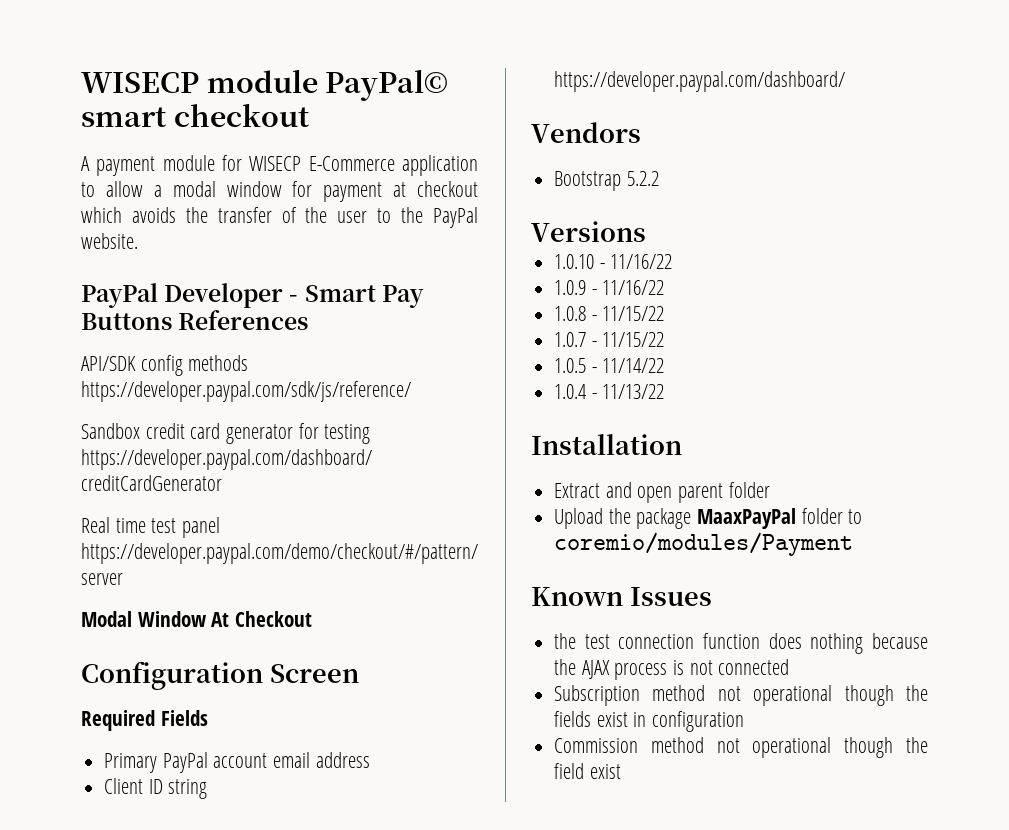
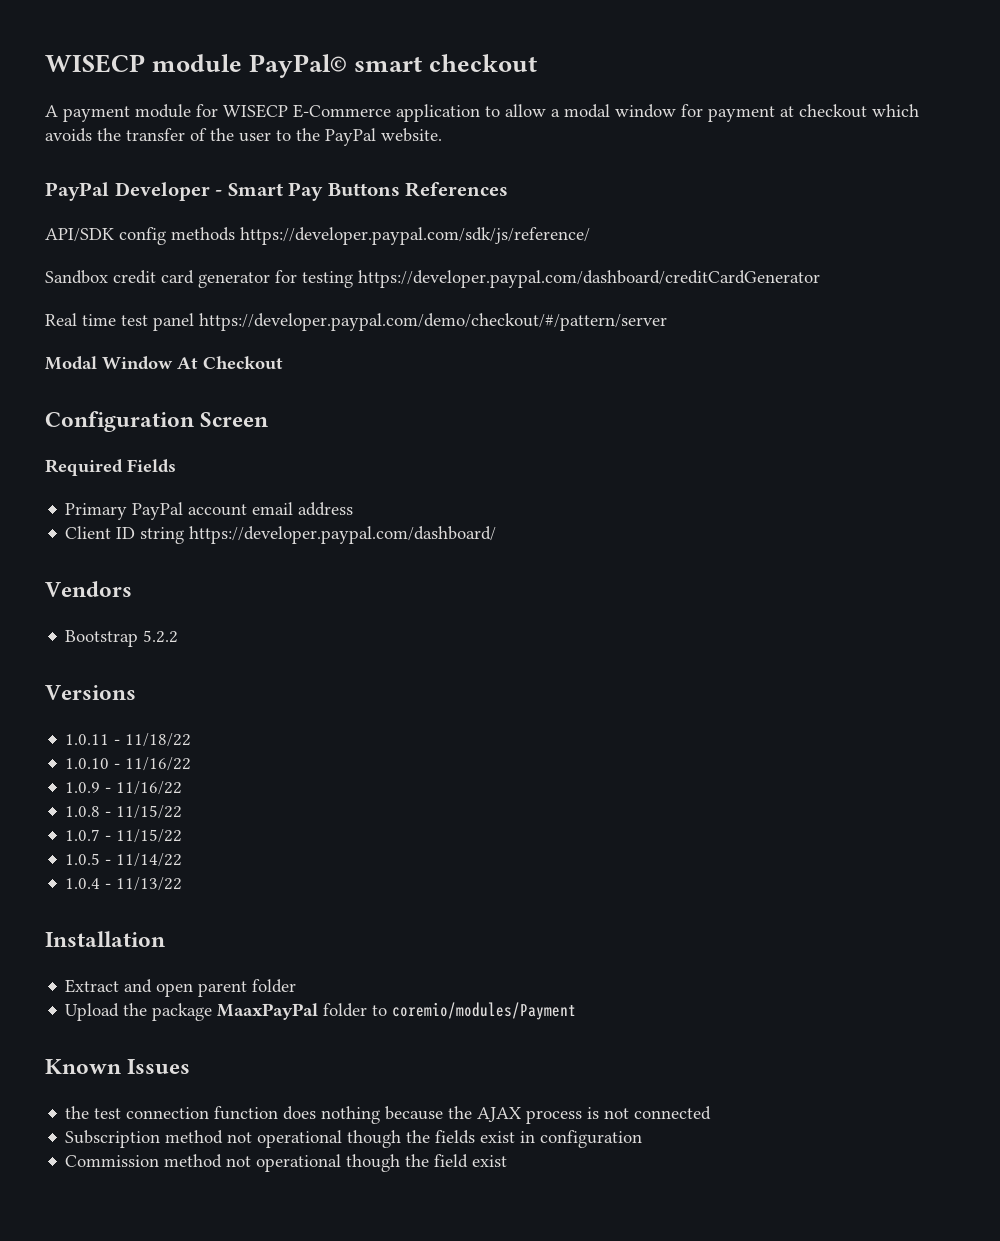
(646, 231) none -> [65,733,192,747] // 1.0.11 - 11/18/22

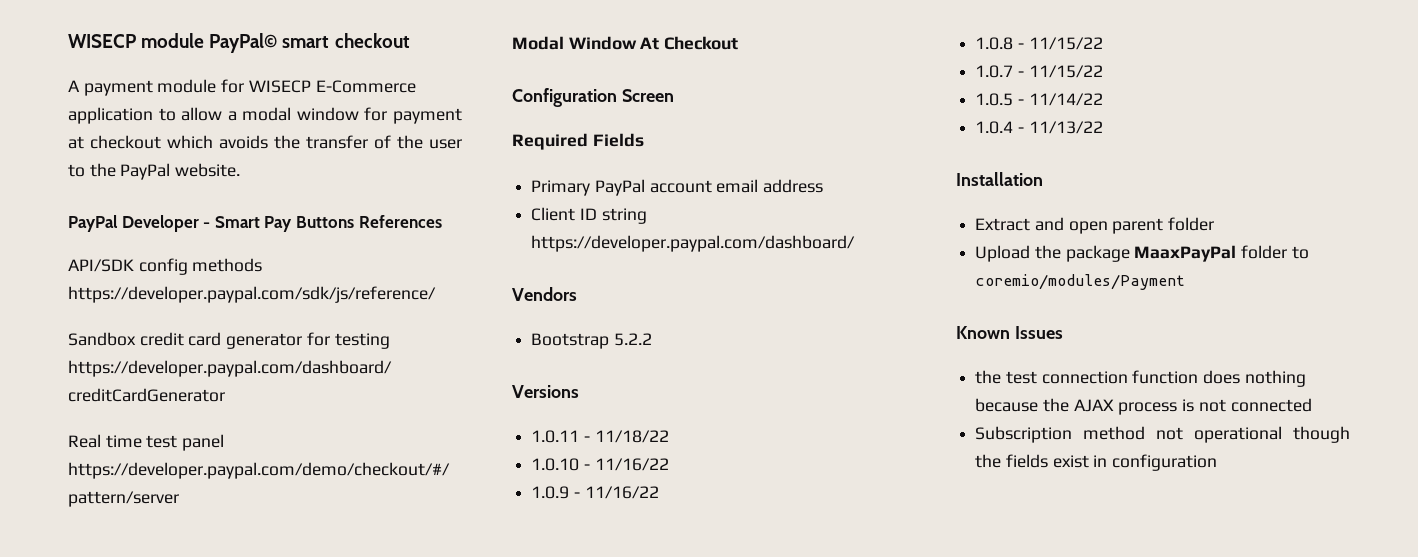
[65,1154,508,1172] // Commission method not operational though the field exist -> (1218, 462) none

